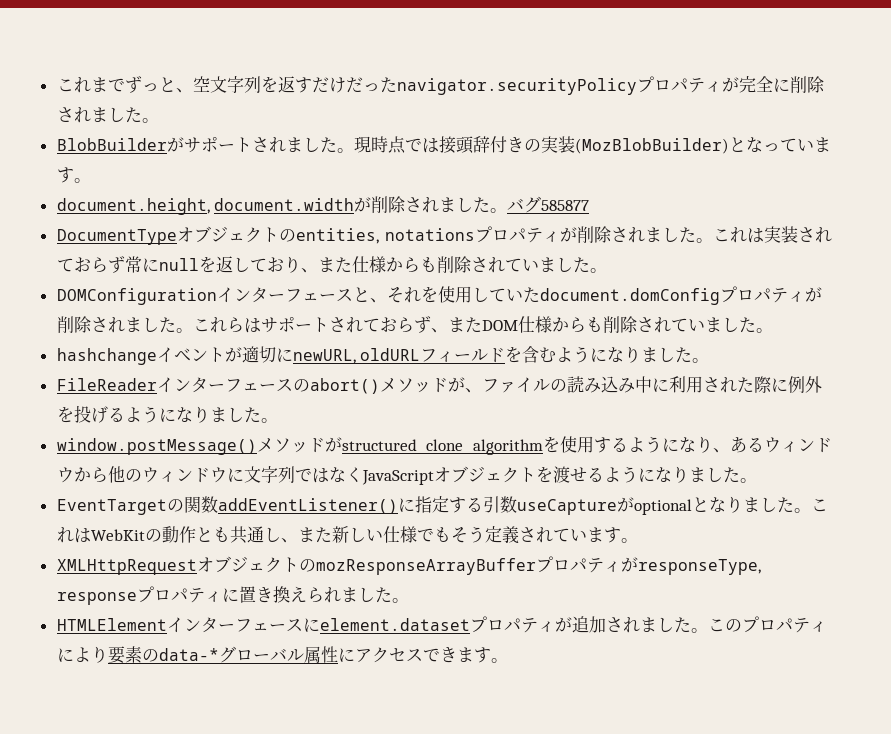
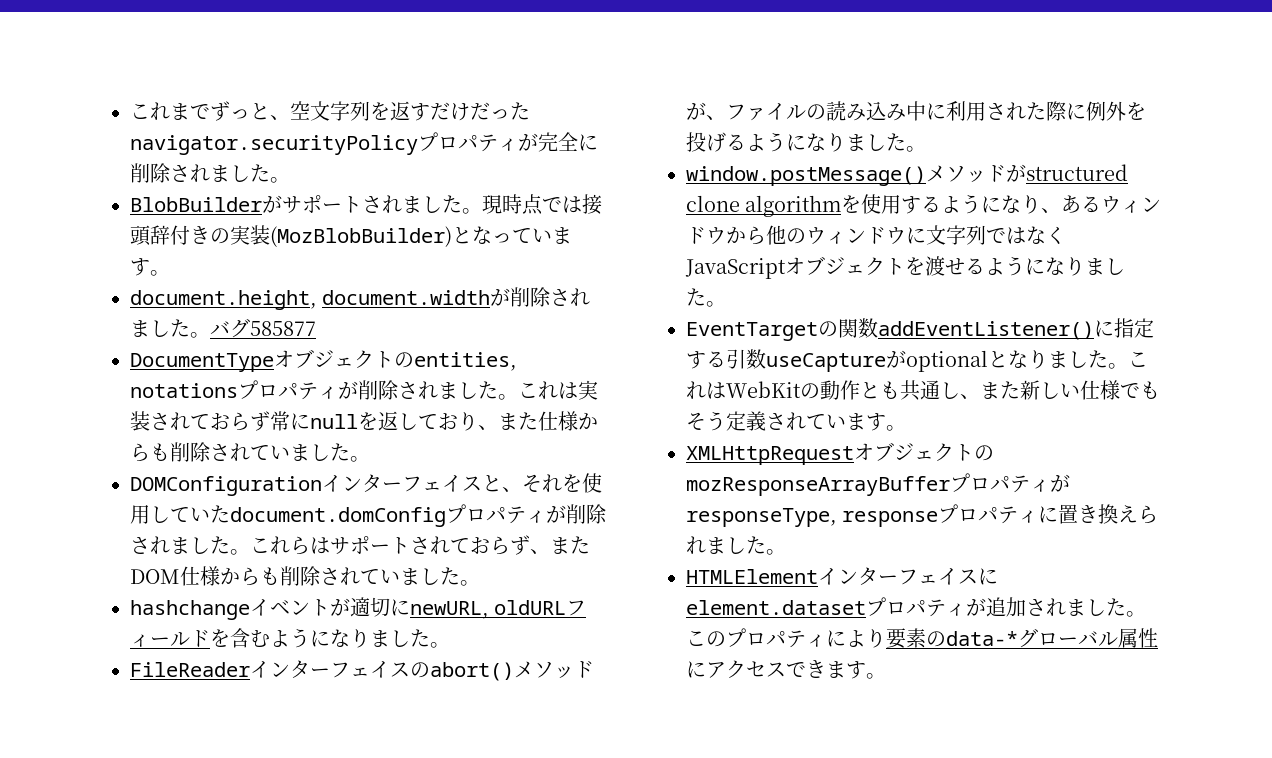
[318,293,336,301] ー -> [442,475,462,492] イ
[258,383,276,391] ー -> [370,661,390,678] イ
[268,623,286,631] ー -> [938,568,958,585] イ

